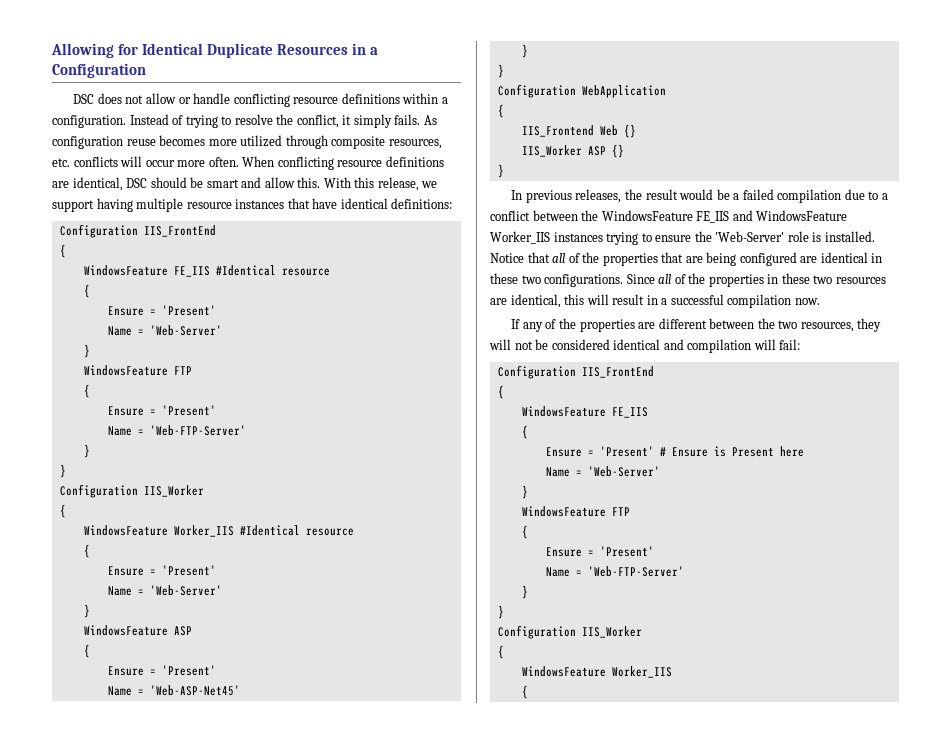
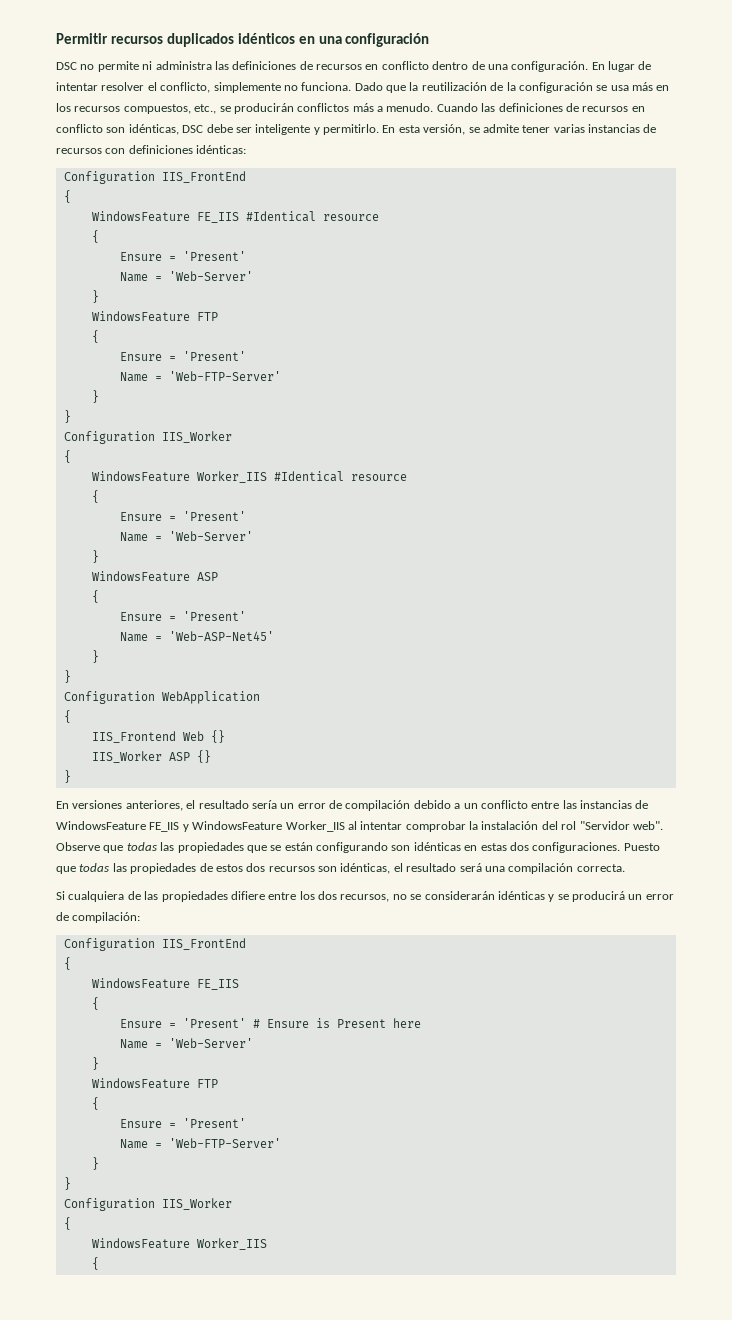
[51,43,379,58] [52,63,146,78] [73,93,448,107] [52,114,437,128] [52,135,442,149] [52,156,444,170] [52,177,438,191] [52,198,453,212] Allowing for Identical Duplicate Resources in a Configuration // DSC does not allow or handle conflicting resource definitions within a configuration. Instead of trying to resolve the conflict, it simply fails. As configuration reuse becomes more utilized through composite resources, etc. conflicts will occur more often. When conflicting resource definitions are identical, DSC should be smart and allow this. With this release, we support having multiple resource instances that have identical definitions: -> [56,33,430,47] [56,61,652,72] [56,82,670,93] [56,103,645,114] [56,124,657,135] [56,145,247,154] Permitir recursos duplicados idénticos en una configuración // DSC no permite ni administra las definiciones de recursos en conflicto dentro de una configuración. En lugar de intentar resolver el conflicto, simplemente no funciona. Dado que la reutilización de la configuración se usa más en los recursos compuestos, etc., se producirán conflictos más a menudo. Cuando las definiciones de recursos en conflicto son idénticas, DSC debe ser inteligente y permitirlo. En esta versión, se admite tener varias instancias de recursos con definiciones idénticas:
[511,189,888,203] [490,210,848,223] [490,231,875,245] [490,252,883,266] [490,273,886,287] [490,294,820,308] [511,318,882,332] [489,339,801,353] In previous releases, the result would be a failed compilation due to a conflict between the WindowsFeature FE_IIS and WindowsFeature Worker_IIS instances trying to ensure the 'Web-Server' role is installed. Notice that all of the properties that are being configured are identical in these two configurations. Since all of the properties in these two resources are identical, this will result in a successful compilation now. // If any of the properties are different between the two resources, they will not be considered identical and compilation will fail: -> [56,800,649,811] [56,821,663,832] [56,842,660,853] [56,863,625,874] [56,891,674,902] [56,912,141,923] En versiones anteriores, el resultado sería un error de compilación debido a un conflicto entre las instancias de WindowsFeature FE_IIS y WindowsFeature Worker_IIS al intentar comprobar la instalación del rol "Servidor web". Observe que todas las propiedades que se están configurando son idénticas en estas dos configuraciones. Puesto que todas las propiedades de estos dos recursos son idénticas, el resultado será una compilación correcta. // Si cualquiera de las propiedades difiere entre los dos recursos, no se considerarán idénticas y se producirá un error de compilación:

